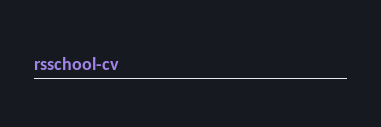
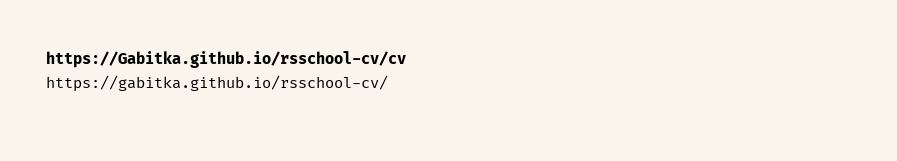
[34,57,119,70] rsschool-cv -> [46,51,406,68] [46,75,388,92] https://Gabitka.github.io/rsschool-cv/cv // https://gabitka.github.io/rsschool-cv/

